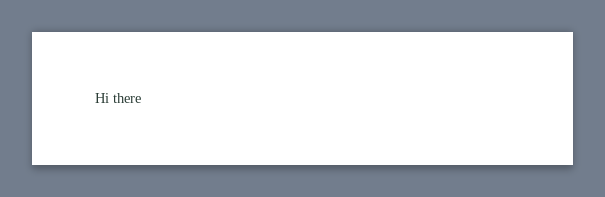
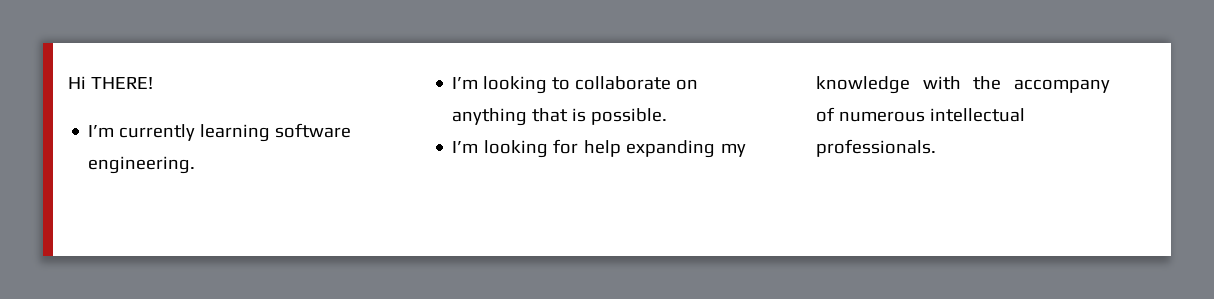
[113,93,141,103] there -> [90,77,153,89] [88,123,352,142] [88,156,196,174] [452,76,699,94] [452,108,668,126] [452,139,746,158] [816,76,1110,94] [816,107,1026,122] [816,139,937,157] THERE! // I’m currently learning software engineering. // I’m looking to collaborate on anything that is possible. // I’m looking for help expanding my knowledge with the accompany of numerous intellectual professionals.

